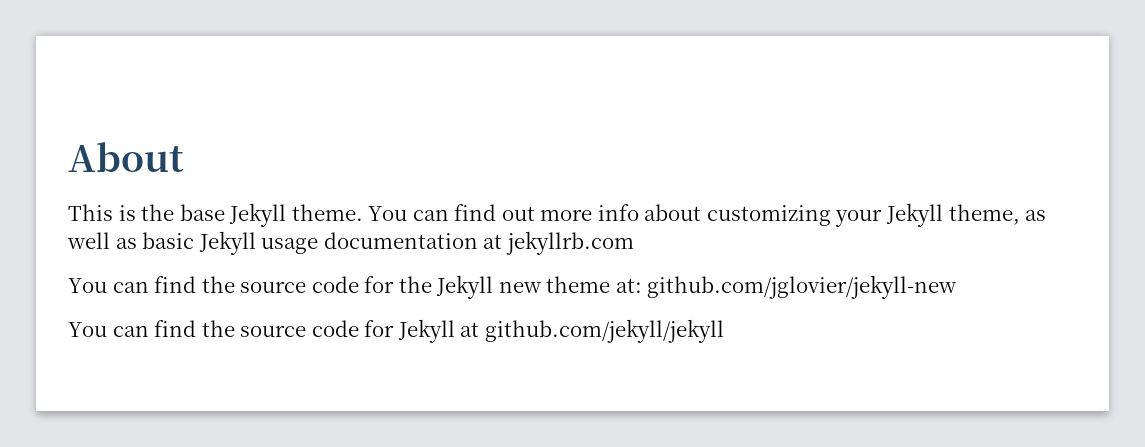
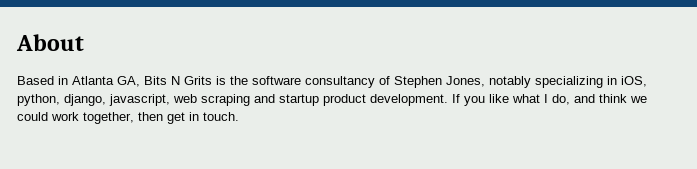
[68,203,1047,227] [67,231,634,255] [68,275,958,299] [68,319,724,343] This is the base Jekyll theme. You can find out more info about customizing your Jekyll theme, as well as basic Jekyll usage documentation at jekyllrb.com // You can find the source code for the Jekyll new theme at: github.com/jglovier/jekyll-new // You can find the source code for Jekyll at github.com/jekyll/jekyll -> [17,76,647,88] [17,94,647,106] [17,112,239,124] Based in Atlanta GA, Bits N Grits is the software consultancy of Stephen Jones, notably specializing in iOS, python, django, javascript, web scraping and startup product development. If you like what I do, and think we could work together, then get in touch.

